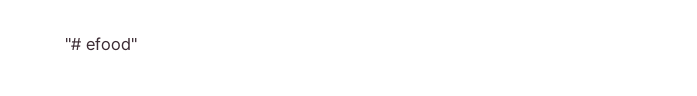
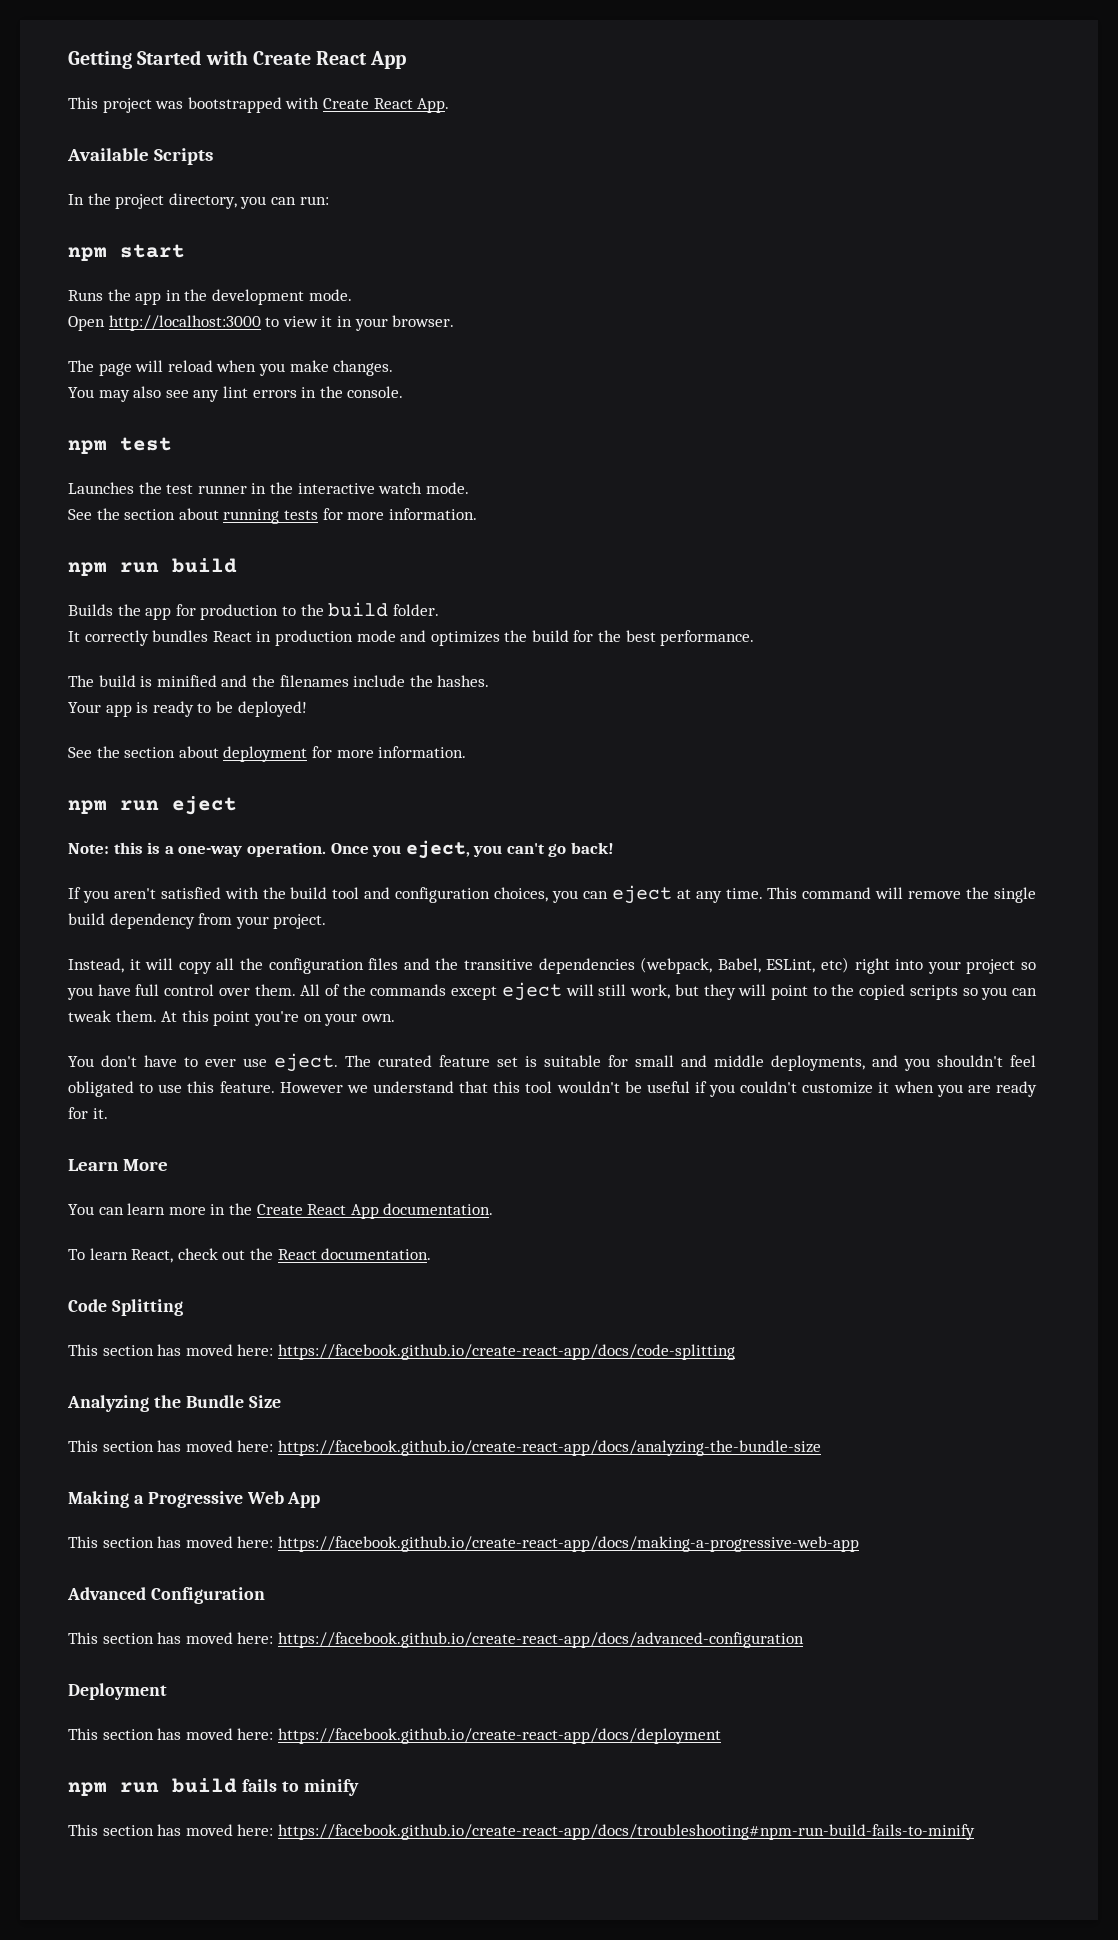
[65,37,137,51] "# efood" -> [68,50,407,69] [68,97,450,113] [67,148,213,165] [68,193,329,209] [68,244,185,261] [68,289,352,305] [68,315,455,331] [68,360,394,376] [68,386,404,402] [68,437,172,454] [68,482,469,494] [68,508,477,524] [68,558,237,576] [68,602,439,620] [68,630,755,646] [68,675,490,687] [68,701,307,717] [68,746,467,762] [68,796,237,815] [68,840,615,859] [68,885,1036,904] [68,913,327,929] [68,957,1037,974] [67,982,1038,1001] [68,1010,395,1026] [68,1053,1036,1072] [68,1081,1037,1097] [68,1107,108,1119] [68,1159,168,1171] [68,1203,494,1219] [68,1248,432,1263] [68,1299,183,1316] [68,1344,735,1360] [67,1395,281,1412] [68,1440,821,1456] [68,1491,321,1508] [68,1536,859,1552] [67,1587,265,1604] [68,1632,804,1648] [68,1683,167,1700] [68,1728,721,1744] [68,1778,359,1796] [68,1824,975,1840] Getting Started with Create React App // This project was bootstrapped with Create React App. // Available Scripts // In the project directory, you can run: // npm start // Runs the app in the development mode. // Open http://localhost:3000 to view it in your browser. // The page will reload when you make changes. // You may also see any lint errors in the console. // npm test // Launches the test runner in the interactive watch mode. // See the section about running tests for more information. // npm run build // Builds the app for production to the build folder. // It correctly bundles React in production mode and optimizes the build for the best performance. // The build is minified and the filenames include the hashes. // Your app is ready to be deployed! // See the section about deployment for more information. // npm run eject // Note: this is a one-way operation. Once you eject, you can't go back! // If you aren't satisfied with the build tool and configuration choices, you can eject at any time. This command will remove the single build dependency from your project. // Instead, it will copy all the configuration files and the transitive dependencies (webpack, Babel, ESLint, etc) right into your project so you have full control over them. All of the commands except eject will still work, but they will point to the copied scripts so you can tweak them. At this point you're on your own. // You don't have to ever use eject. The curated feature set is suitable for small and middle deployments, and you shouldn't feel obligated to use this feature. However we understand that this tool wouldn't be useful if you couldn't customize it when you are ready for it. // Learn More // You can learn more in the Create React App documentation. // To learn React, check out the React documentation. // Code Splitting // This section has moved here: https://facebook.github.io/create-react-app/docs/code-splitting // Analyzing the Bundle Size // This section has moved here: https://facebook.github.io/create-react-app/docs/analyzing-the-bundle-size // Making a Progressive Web App // This section has moved here: https://facebook.github.io/create-react-app/docs/making-a-progressive-web-app // Advanced Configuration // This section has moved here: https://facebook.github.io/create-react-app/docs/advanced-configuration // Deployment // This section has moved here: https://facebook.github.io/create-react-app/docs/deployment // npm run build fails to minify // This section has moved here: https://facebook.github.io/create-react-app/docs/troubleshooting#npm-run-build-fails-to-minify

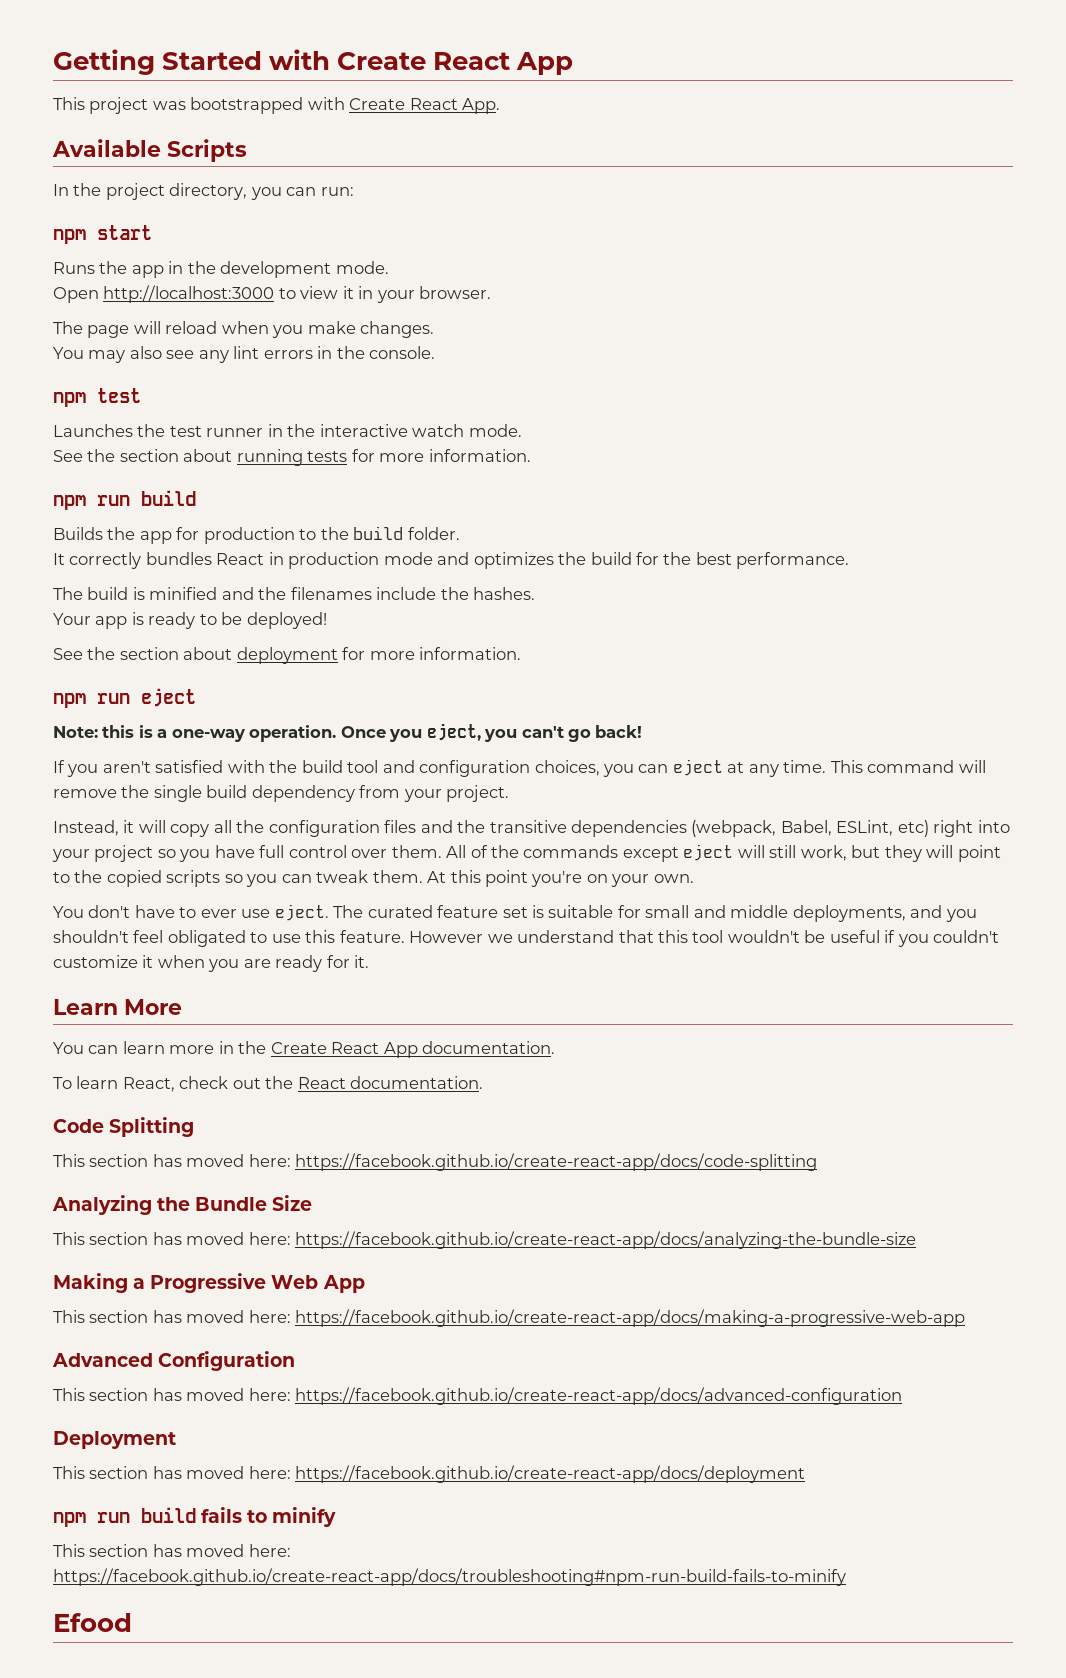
(975, 1832) none -> [53,1613,132,1632] // Efood

